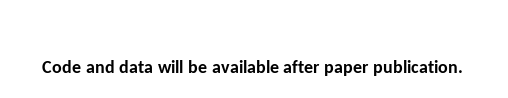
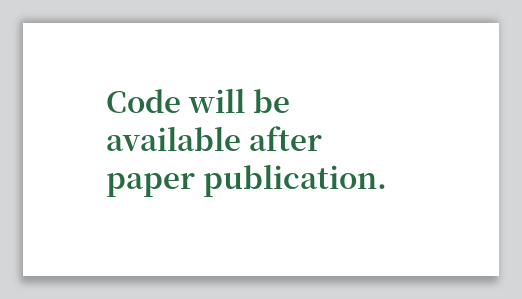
[85,60,154,73] and data -> (181, 101) none

